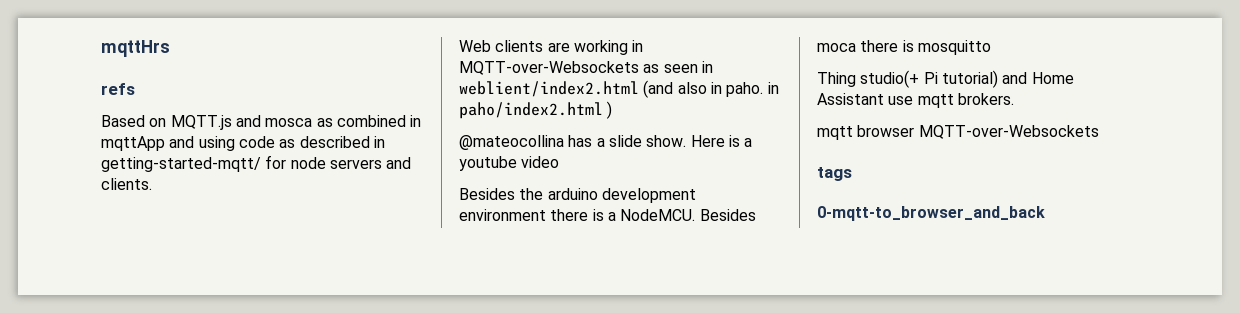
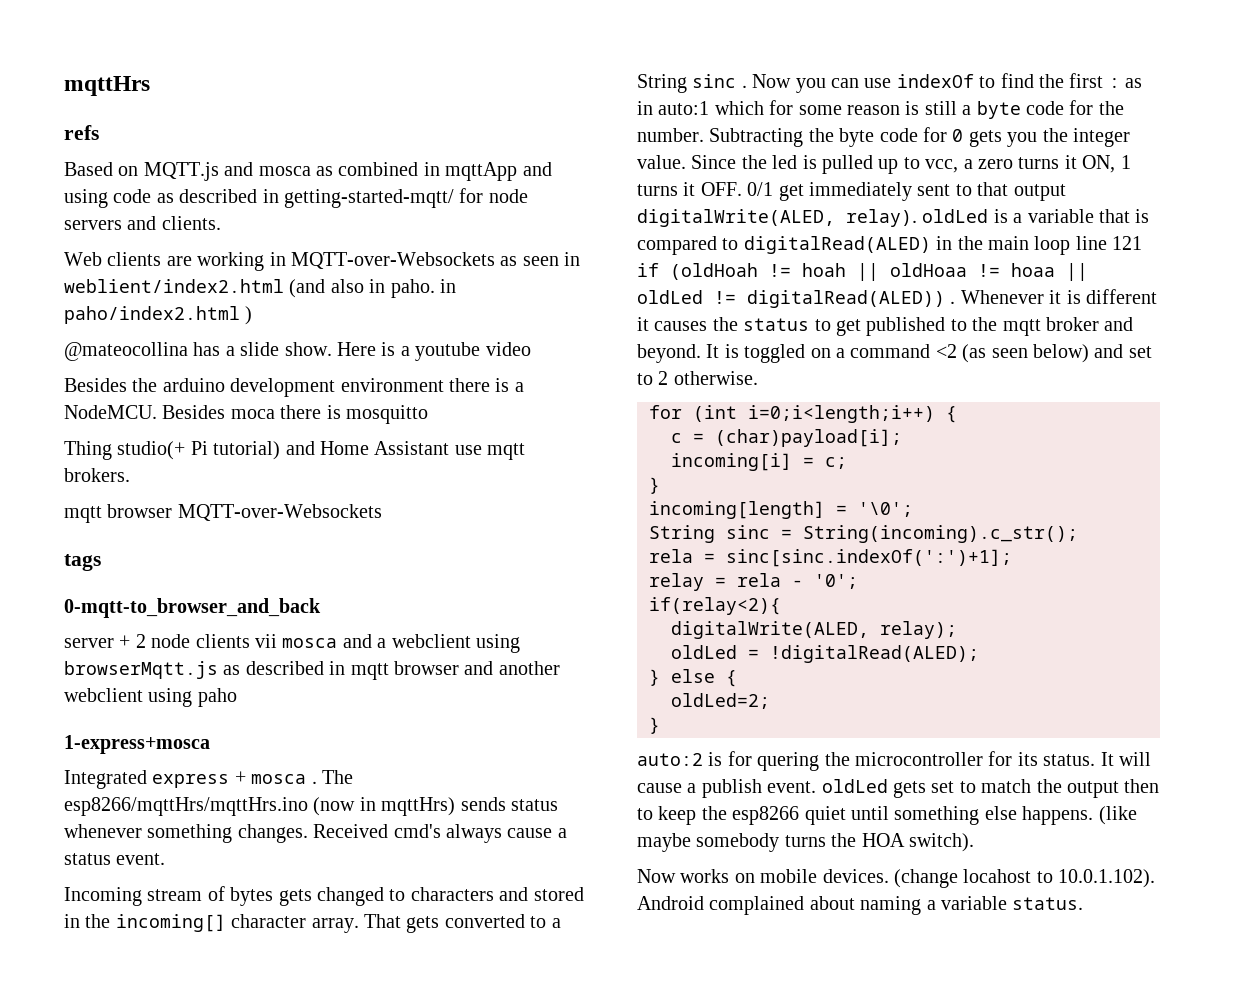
(1045, 213) none -> [64,634,520,653] [64,661,560,680] [64,688,237,707] [64,735,210,754] [64,770,353,789] [64,797,558,816] [64,824,567,843] [64,853,166,865] [64,886,584,906] [64,914,561,933] [637,73,1143,93] [637,100,1124,119] [637,127,1130,147] [637,155,1131,174] [637,182,1066,201] [637,209,1150,227] [637,236,1143,255] [637,263,1088,281] [637,289,1157,308] [637,317,1134,336] [637,344,1152,363] [637,371,758,385] [649,405,957,423] [671,429,902,447] [671,453,847,471] [649,477,660,494] [649,501,913,519] [649,525,1078,543] [649,549,1012,567] [649,573,858,591] [649,597,781,615] [671,621,957,639] [671,645,979,663] [649,669,737,687] [671,693,770,709] [649,717,660,734] [637,751,1151,771] [637,779,1160,798] [637,806,1137,825] [637,833,974,852] [637,869,1156,888] [637,896,1084,915] // server + 2 node clients vii mosca and a webclient using browserMqtt.js as described in mqtt browser and another webclient using paho // 1-express+mosca // Integrated express + mosca . The esp8266/mqttHrs/mqttHrs.ino (now in mqttHrs) sends status whenever something changes. Received cmd's always cause a status event. // Incoming stream of bytes gets changed to characters and stored in the incoming[] character array. That gets converted to a String sinc . Now you can use indexOf to find the first : as in auto:1 which for some reason is still a byte code for the number. Subtracting the byte code for 0 gets you the integer value. Since the led is pulled up to vcc, a zero turns it ON, 1 turns it OFF. 0/1 get immediately sent to that output digitalWrite(ALED, relay). oldLed is a variable that is compared to digitalRead(ALED) in the main loop line 121 if (oldHoah != hoah || oldHoaa != hoaa || oldLed != digitalRead(ALED)) . Whenever it is different it causes the status to get published to the mqtt broker and beyond. It is toggled on a command <2 (as seen below) and set to 2 otherwise. // for (int i=0;i<length;i++) { // c = (char)payload[i]; // incoming[i] = c; // } // incoming[length] = '\0'; // String sinc = String(incoming).c_str(); // rela = sinc[sinc.indexOf(':')+1]; // relay = rela - '0'; // if(relay<2){ // digitalWrite(ALED, relay); // oldLed = !digitalRead(ALED); // } else { // oldLed=2; // } // auto:2 is for quering the microcontroller for its status. It will cause a publish event. oldLed gets set to match the output then to keep the esp8266 quiet until something else happens. (like maybe somebody turns the HOA switch). // Now works on mobile devices. (change locahost to 10.0.1.102). Android complained about naming a variable status.

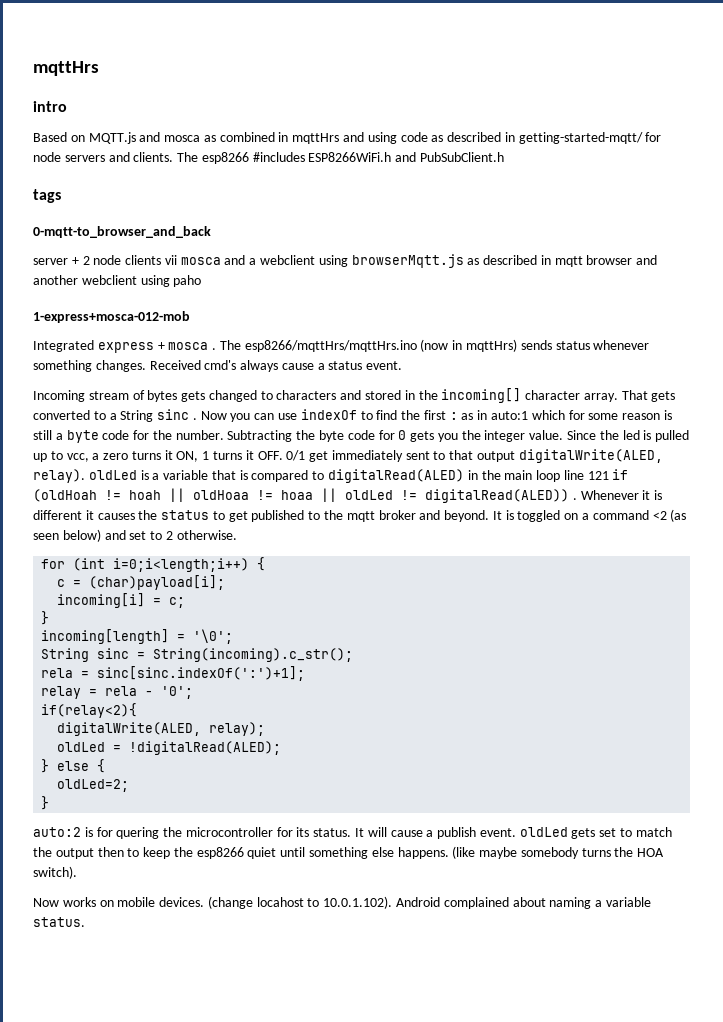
[64,125,99,140] refs -> [33,101,67,112] intro
[445,162,518,181] mqttApp -> [292,133,340,144] mqttHrs
[64,252,581,271] [64,279,456,298] [64,306,253,325] [64,342,531,361] [64,378,524,397] [64,405,428,424] [64,441,526,460] [64,468,130,482] [64,504,382,523] // Web clients are working in MQTT-over-Websockets as seen in weblient/index2.html (and also in paho. in paho/index2.html ) // @mateocollina has a slide show. Here is a youtube video // Besides the arduino development environment there is a NodeMCU. Besides moca there is mosquitto // Thing studio(+ Pi tutorial) and Home Assistant use mqtt brokers. // mqtt browser MQTT-over-Websockets -> [177,152,505,164] The esp8266 #includes ESP8266WiFi.h and PubSubClient.h
[64,735,210,754] 1-express+mosca -> [33,311,190,323] 1-express+mosca-012-mob

